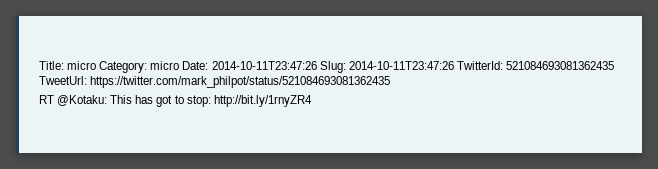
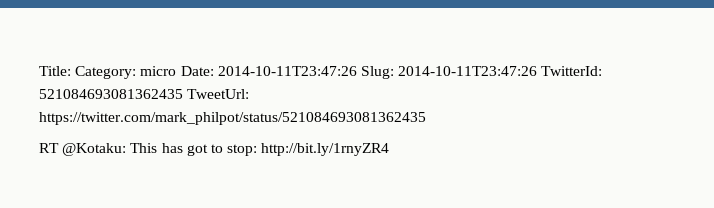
[67,61,97,70] micro -> (71, 71) none

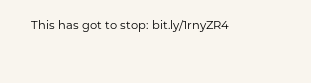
[39,66,603,79] [39,89,250,99] [39,112,426,125] [39,143,127,156] Title: Category: micro Date: 2014-10-11T23:47:26 Slug: 2014-10-11T23:47:26 TwitterId: 521084693081362435 TweetUrl: https://twitter.com/mark_philpot/status/521084693081362435 // RT @Kotaku: -> (31, 24) none
[261,143,390,156] http://bit.ly/1rnyZR4 -> [151,20,229,32] bit.ly/1rnyZR4

